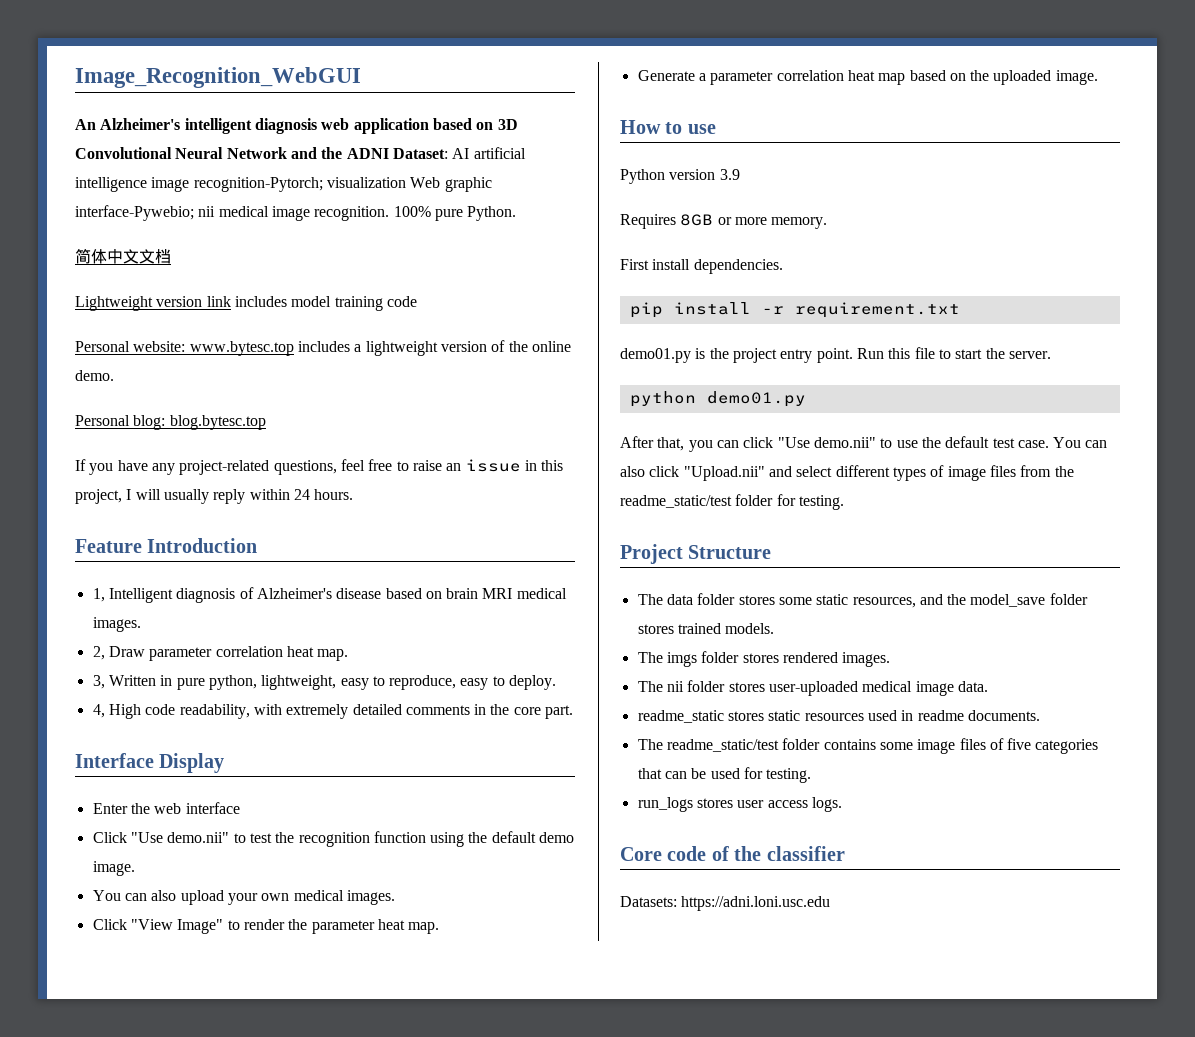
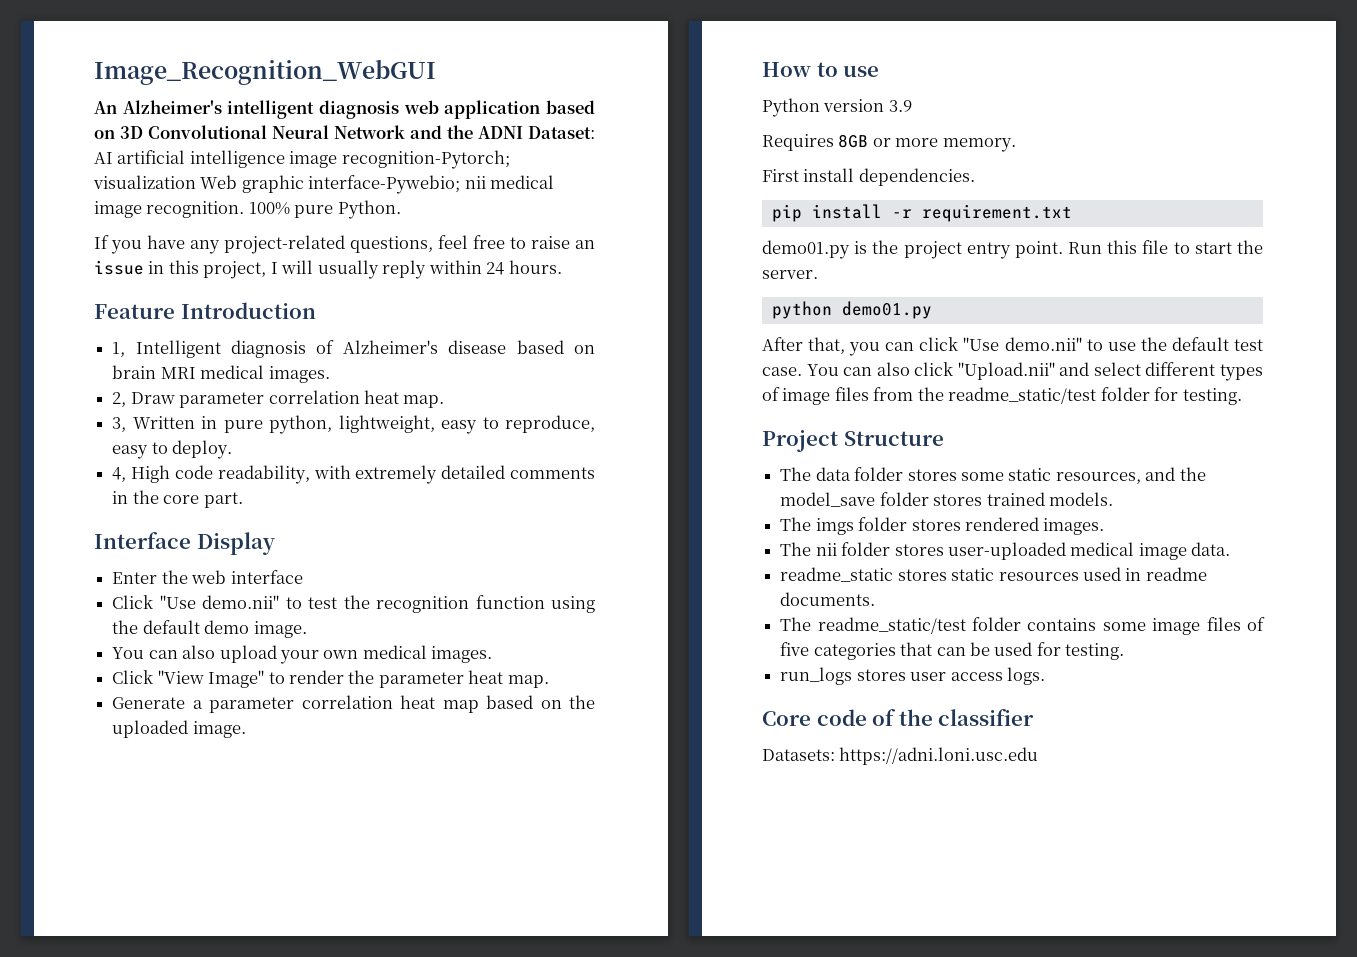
[75,248,171,264] [75,296,417,311] [75,340,571,356] [75,370,114,381] [75,415,266,430] // 简体中文文档 // Lightweight version link includes model training code // Personal website: www.bytesc.top includes a lightweight version of the online demo. // Personal blog: blog.bytesc.top -> (401, 209) none

